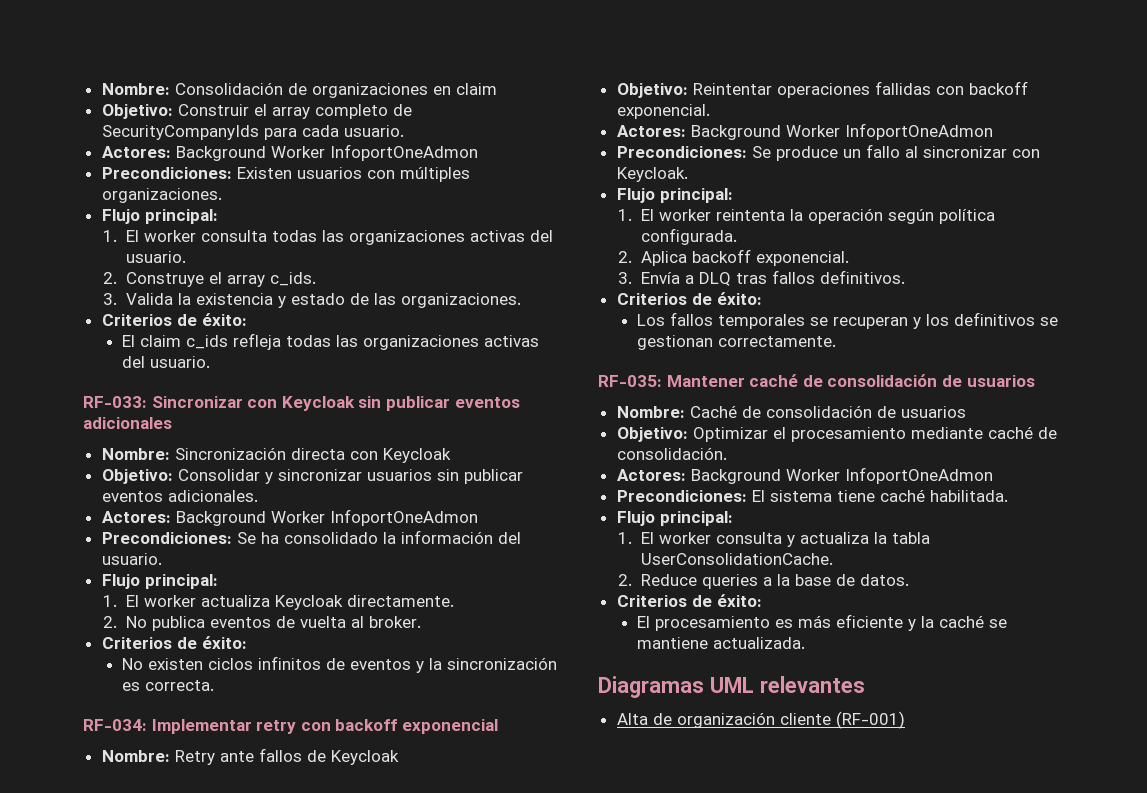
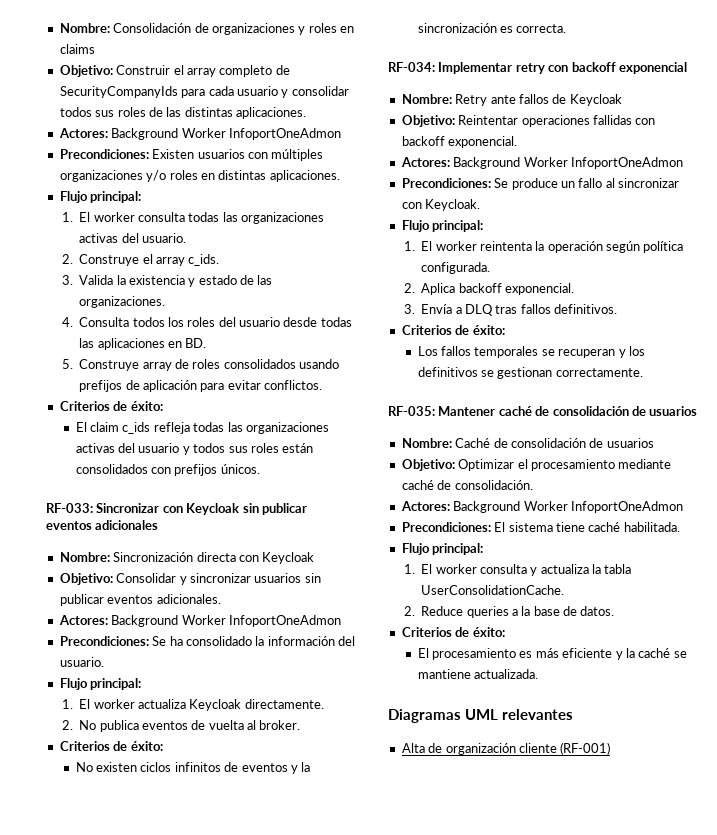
[432,83,497,95] en claim -> [298,23,354,35] [59,44,95,54] y roles en claims
[343,125,404,137] usuario. -> [236,86,349,98] [59,107,306,119] usuario y consolidar todos sus roles de las distintas aplicaciones.
[101,188,222,203] organizaciones. -> [59,170,340,182] organizaciones y/o roles en distintas aplicaciones.
(521, 300) none -> [61,317,352,327] [79,338,207,350] [61,359,340,371] [79,380,323,392] // 4. Consulta todos los roles del usuario desde todas las aplicaciones en BD. // 5. Construye array de roles consolidados usando prefijos de aplicación para evitar conflictos.
[150,356,211,368] usuario. -> [138,443,314,455] [75,464,260,476] usuario y todos sus roles están consolidados con prefijos únicos.

